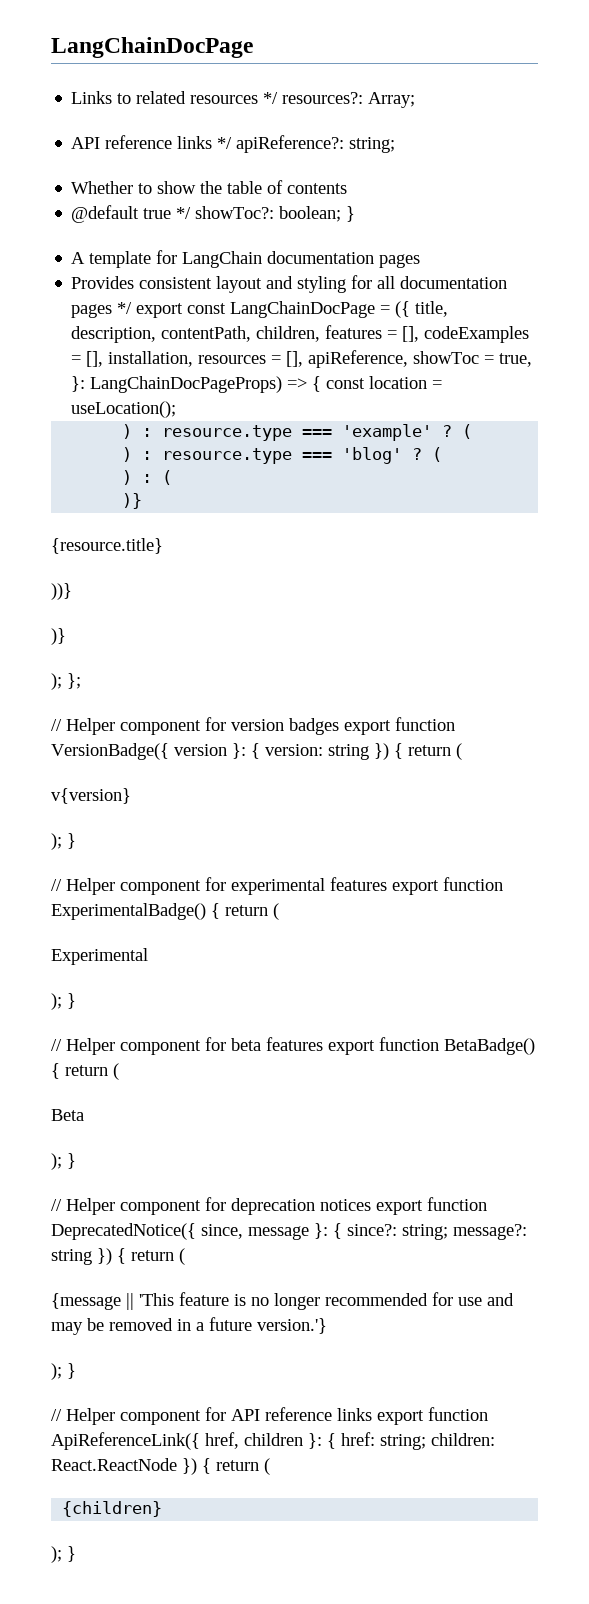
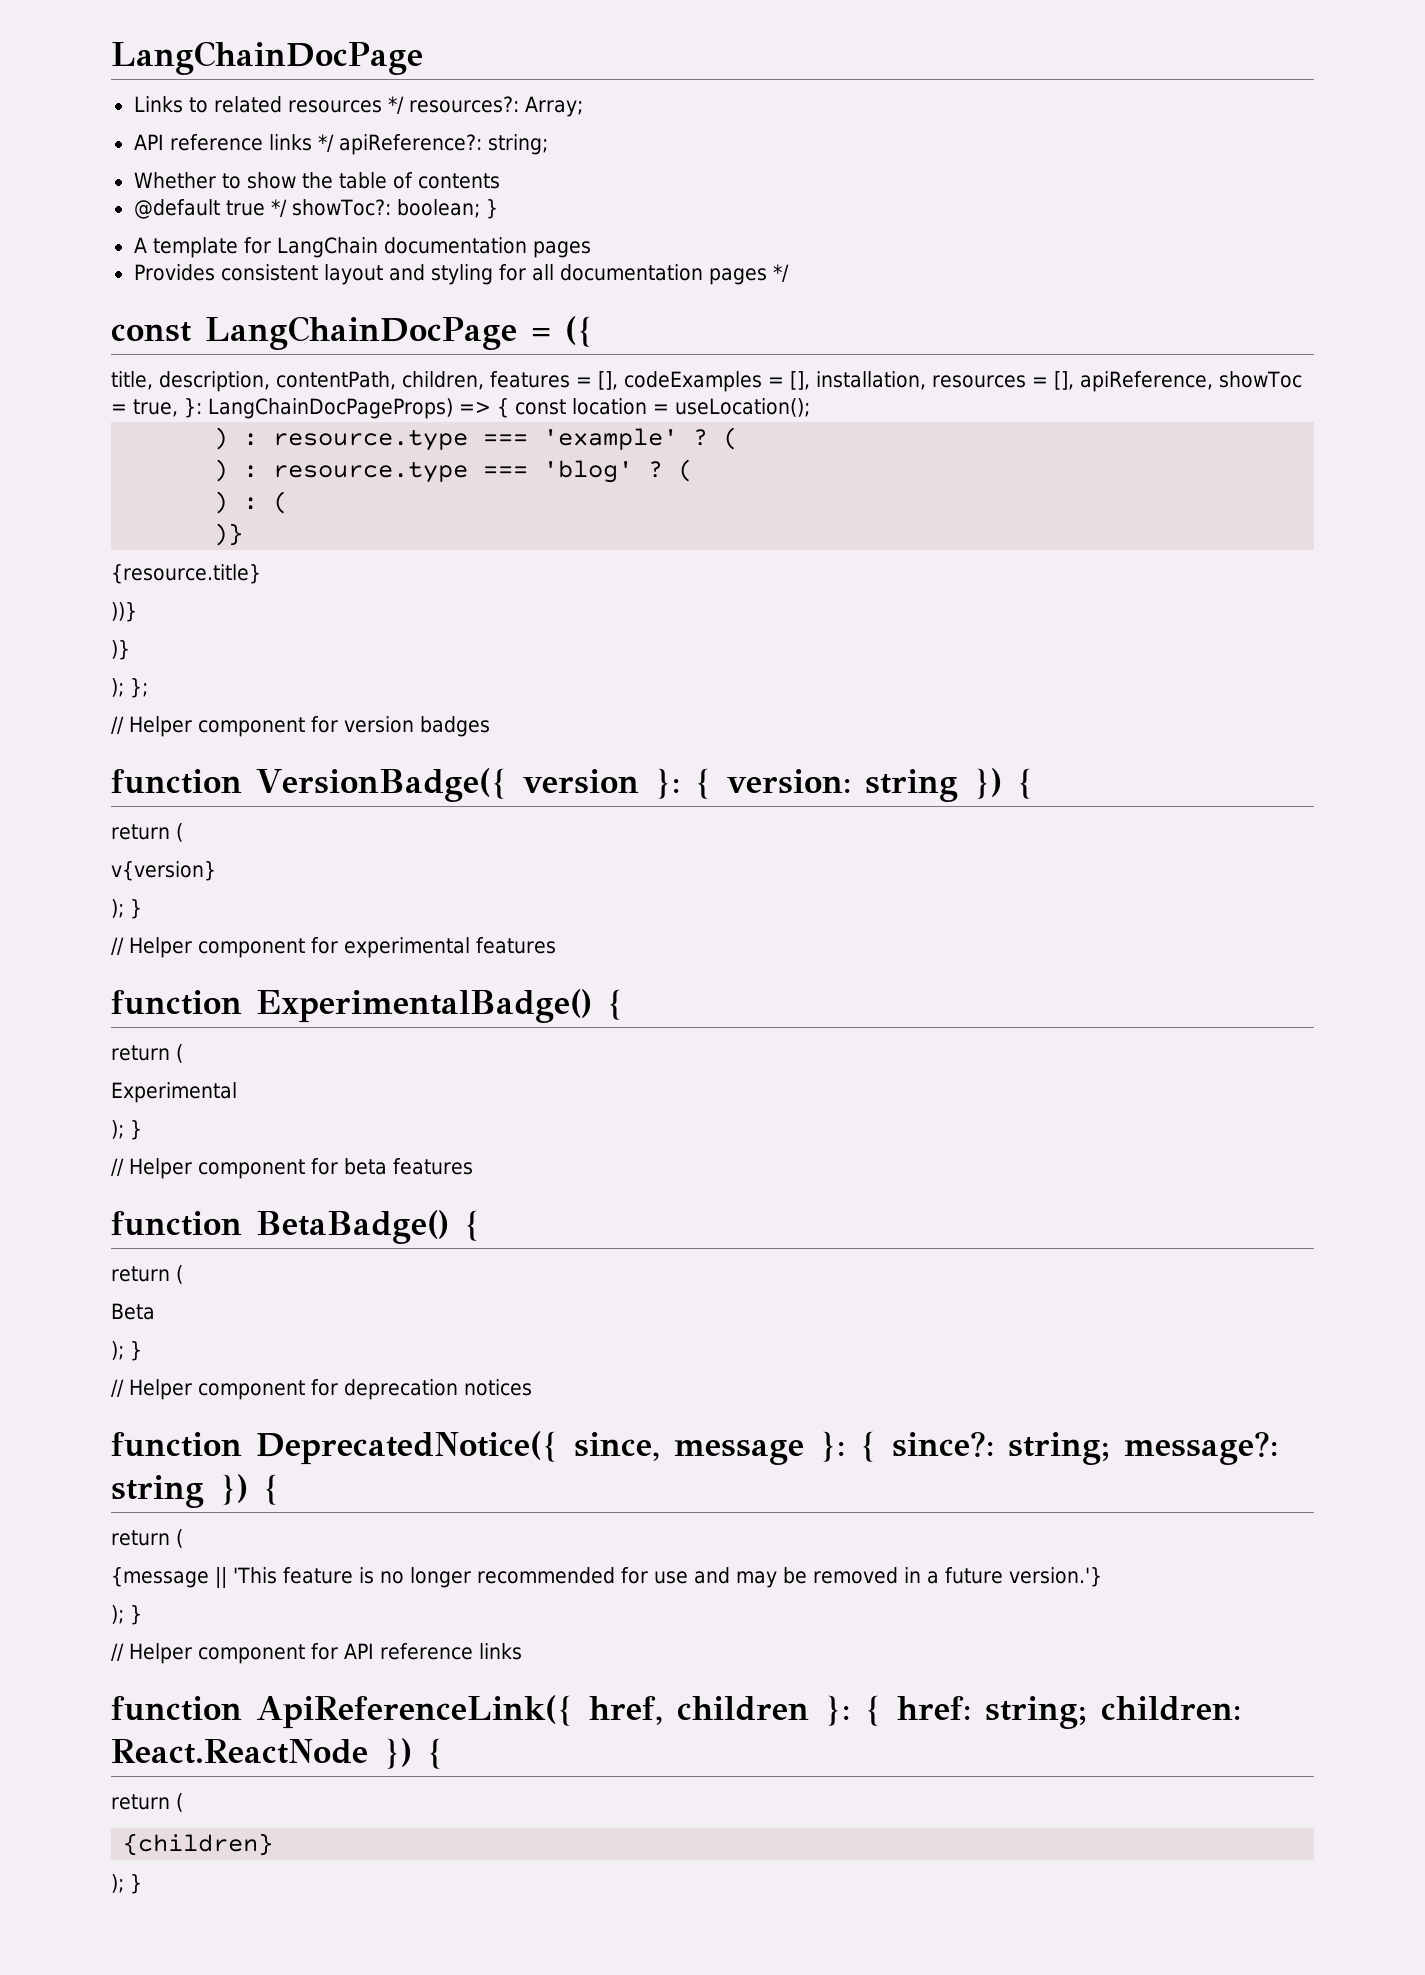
[136,303,184,318] export -> (789, 273) //
(411, 309) none -> (595, 331) //
[344,720,391,735] export -> (490, 726) //
(403, 751) none -> (1035, 783) //
[392,880,439,895] export -> (556, 945) //
(220, 911) none -> (625, 1004) //
[328,1040,375,1055] export -> (473, 1166) //
(60, 1071) none -> (482, 1225) //
[376,1200,423,1215] export -> (532, 1387) //
(126, 1256) none -> (281, 1489) //
[377,1410,424,1425] export -> (522, 1651) //
(211, 1466) none -> (445, 1753) //

